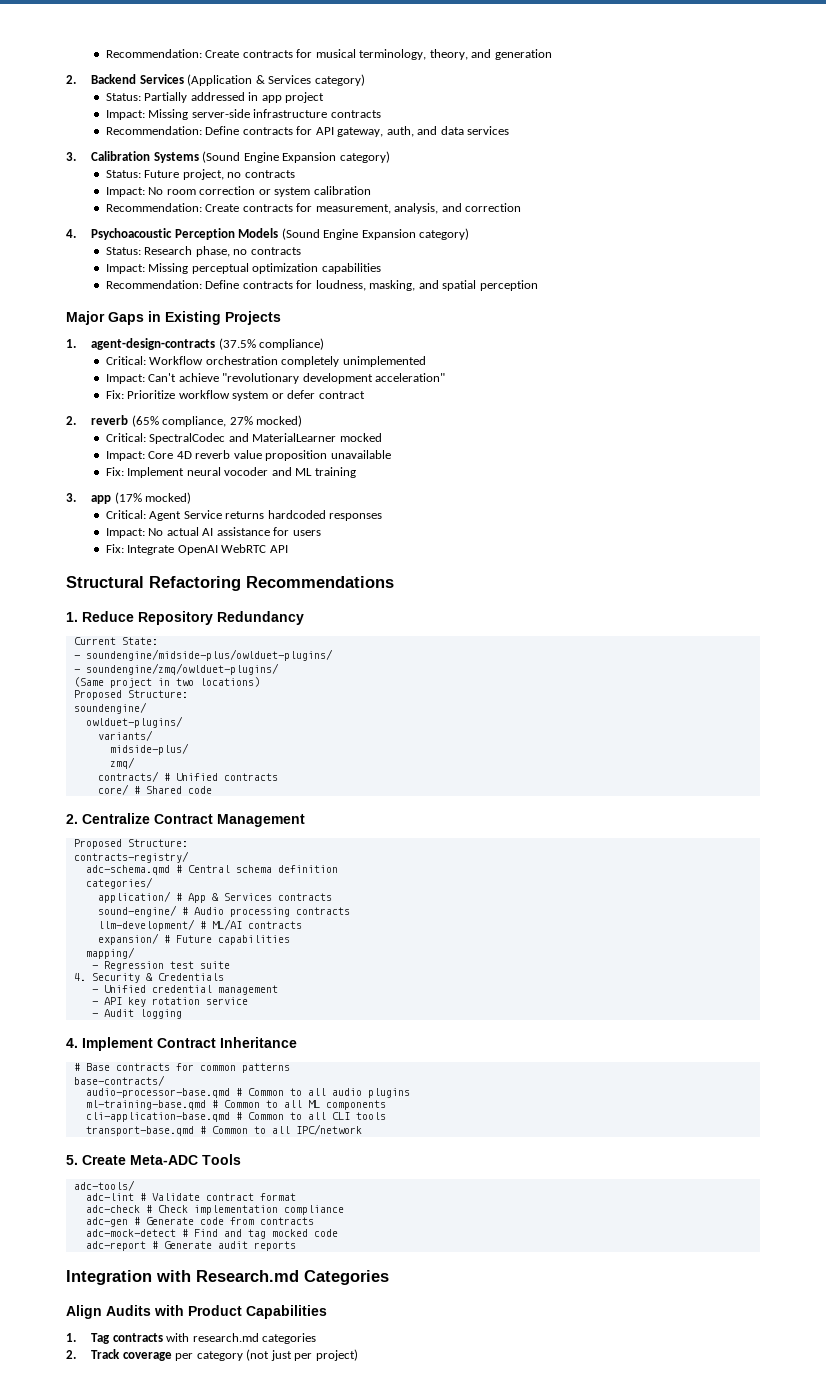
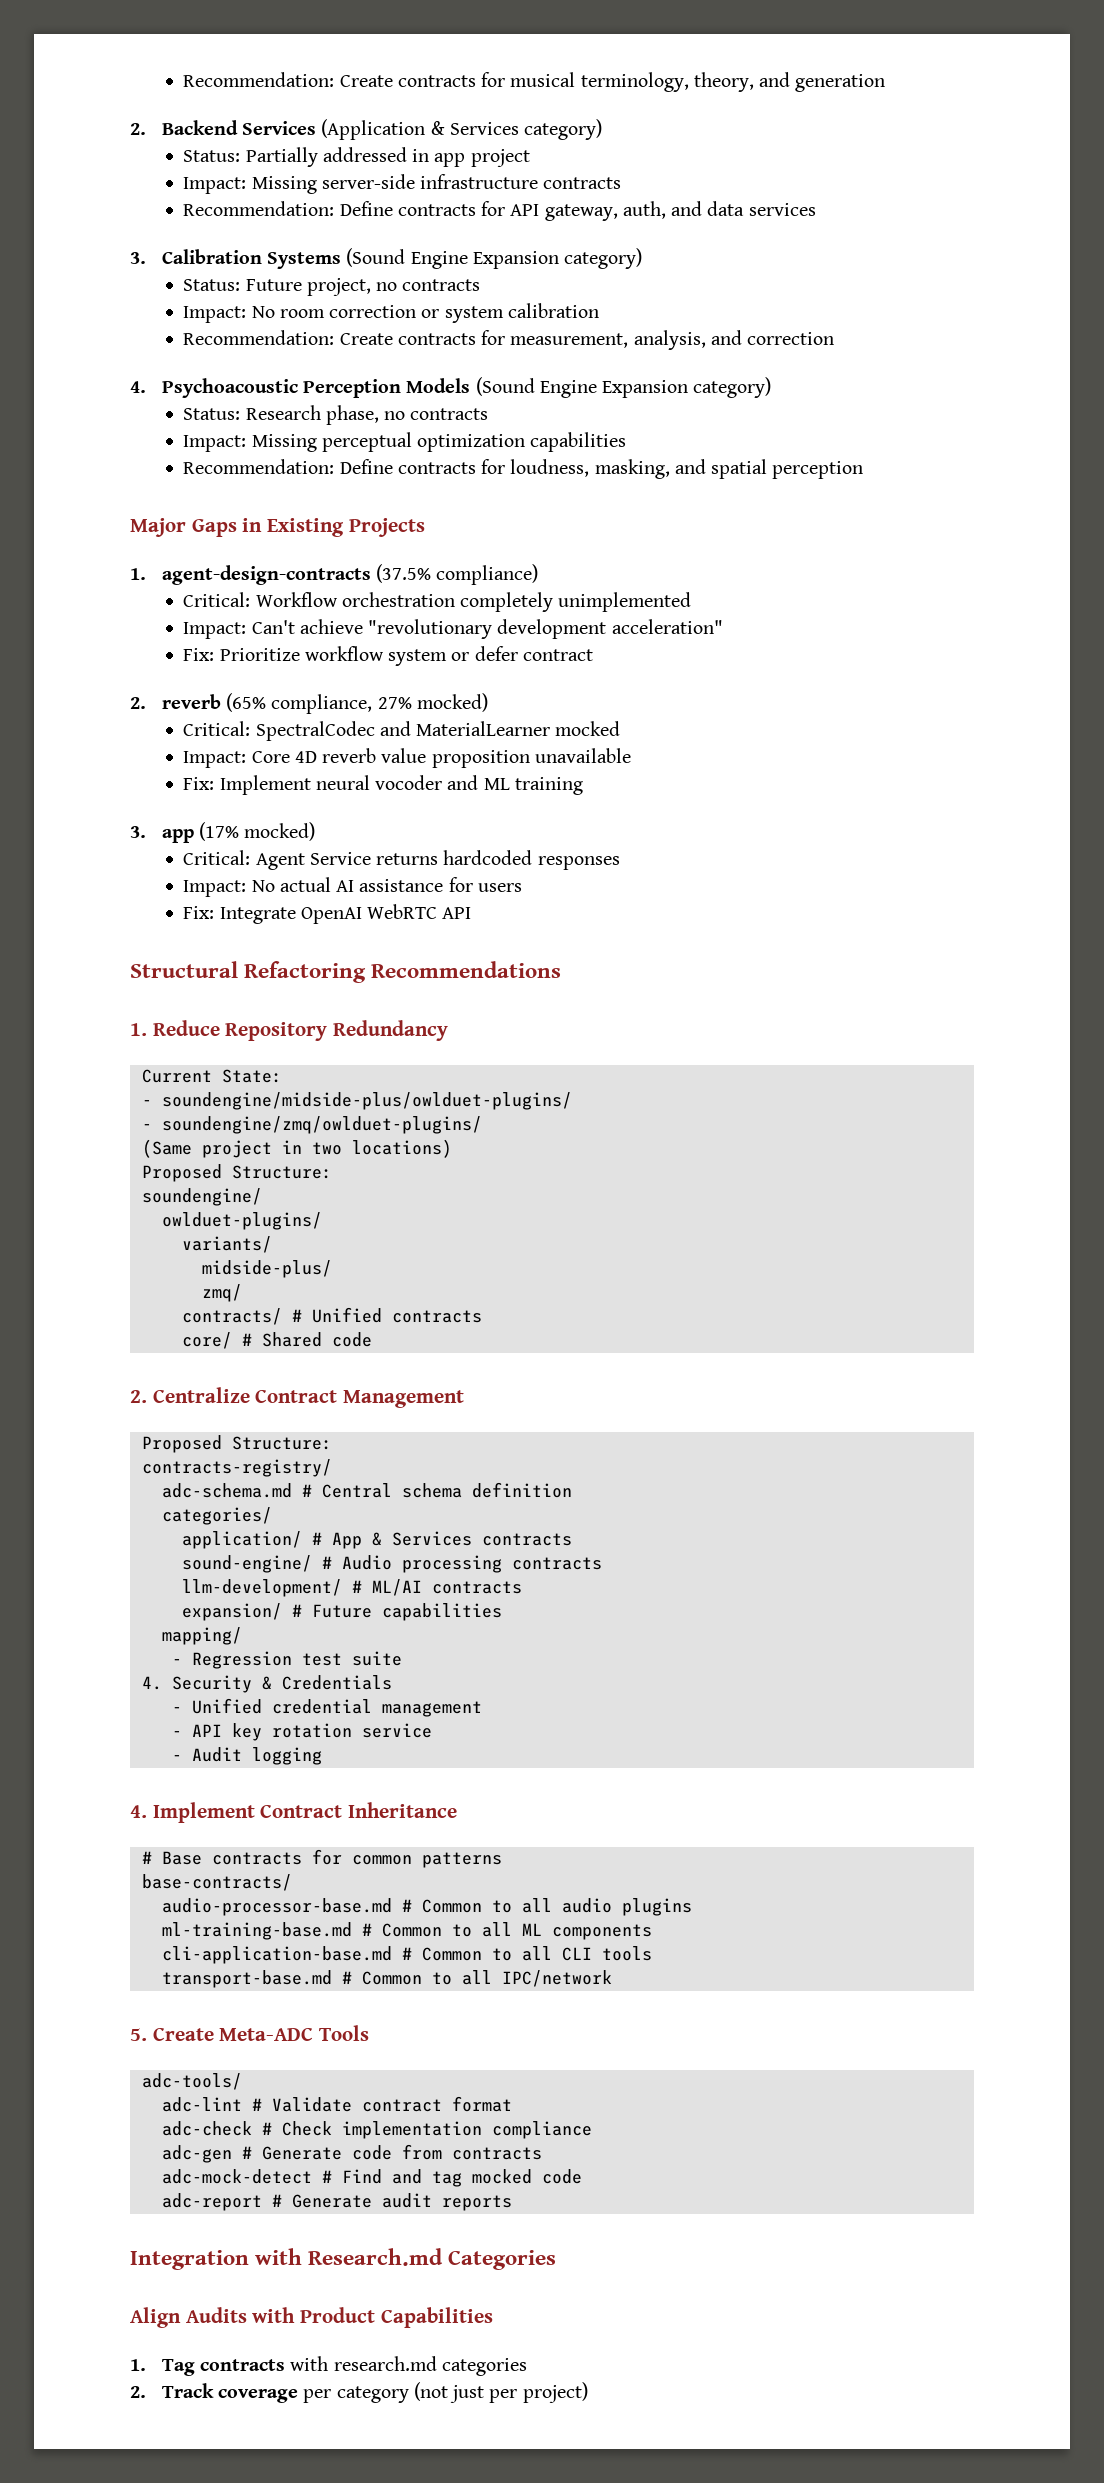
[85,865,170,875] adc-schema.qmd -> [161,1483,292,1498] adc-schema.md
[85,1088,230,1098] audio-processor-base.qmd -> [161,1898,392,1916] audio-processor-base.md
[85,1100,206,1110] ml-training-base.qmd -> [161,1922,352,1940] ml-training-base.md
[85,1112,230,1122] cli-application-base.qmd -> [161,1946,392,1964] cli-application-base.md
[85,1126,194,1136] transport-base.qmd -> [161,1970,332,1988] transport-base.md

